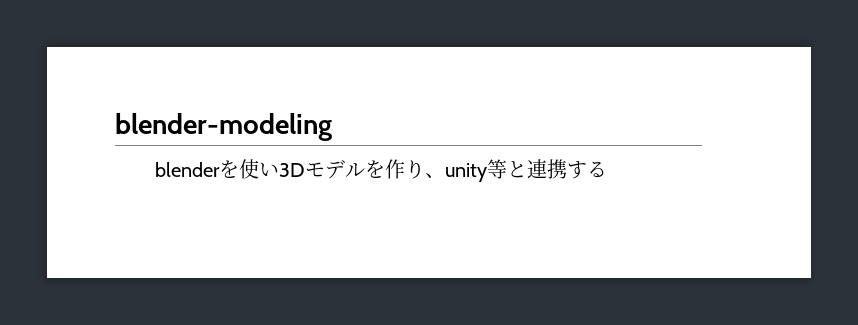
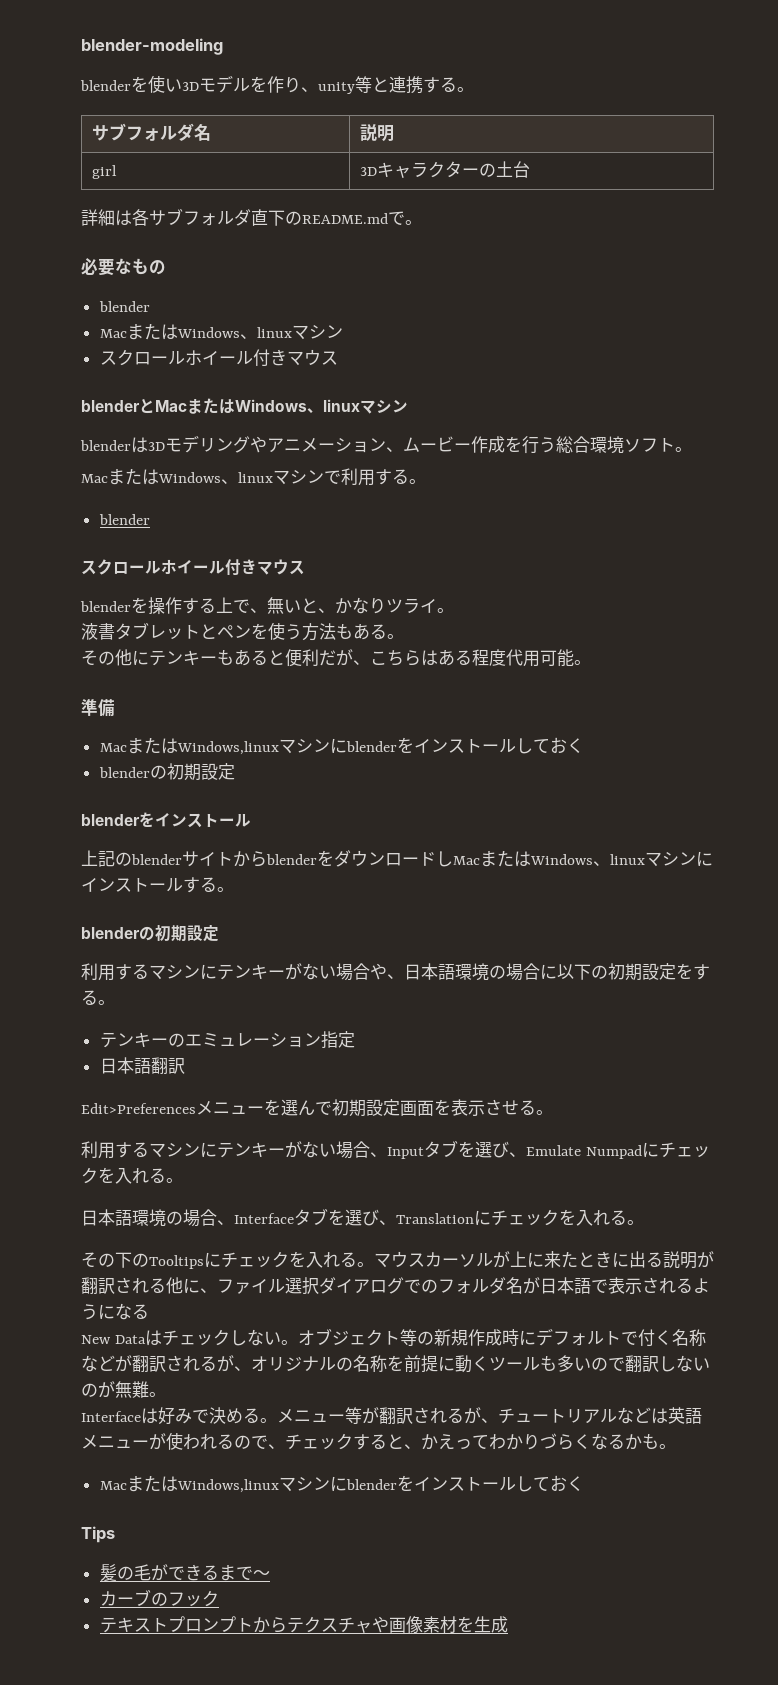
(607, 169) none -> [457,87,474,92] [91,123,211,141] [359,124,394,142] [91,165,117,179] [359,161,530,178] [81,208,422,226] [81,258,166,276] [98,301,150,312] [99,323,343,340] [99,349,338,367] [81,398,408,414] [80,435,692,454] [81,468,426,486] [98,514,150,525] [81,559,305,576] [80,597,454,615] [81,622,404,641] [81,649,591,667] [81,698,115,717] [99,737,584,755] [98,763,235,781] [81,812,251,828] [81,850,713,867] [81,877,234,893] [81,925,219,942] [81,963,710,981] [81,990,115,1005] [99,1031,355,1049] [99,1057,185,1074] [81,1099,553,1117] [81,1140,710,1159] [81,1167,183,1184] [81,1208,644,1227] [81,1251,714,1269] [81,1277,710,1295] [81,1303,149,1320] [81,1328,706,1347] [81,1355,710,1373] [81,1381,166,1398] [81,1407,702,1425] [81,1432,676,1450] [99,1475,584,1493] [81,1526,115,1543] [99,1564,270,1582] [99,1589,219,1607] [99,1616,508,1633] 。 // サブフォルダ名 | 説明 // girl | 3Dキャラクターの土台 // 詳細は各サブフォルダ直下のREADME.mdで。 // 必要なもの // blender // MacまたはWindows、linuxマシン // スクロールホイール付きマウス // blenderとMacまたはWindows、linuxマシン // blenderは3Dモデリングやアニメーション、ムービー作成を行う総合環境ソフト。 // MacまたはWindows、linuxマシンで利用する。 // blender // スクロールホイール付きマウス // blenderを操作する上で、無いと、かなりツライ。 // 液書タブレットとペンを使う方法もある。 // その他にテンキーもあると便利だが、こちらはある程度代用可能。 // 準備 // MacまたはWindows,linuxマシンにblenderをインストールしておく // blenderの初期設定 // blenderをインストール // 上記のblenderサイトからblenderをダウンロードしMacまたはWindows、linuxマシンにインストールする。 // blenderの初期設定 // 利用するマシンにテンキーがない場合や、日本語環境の場合に以下の初期設定をする。 // テンキーのエミュレーション指定 // 日本語翻訳 // Edit>Preferencesメニューを選んで初期設定画面を表示させる。 // 利用するマシンにテンキーがない場合、Inputタブを選び、Emulate Numpadにチェックを入れる。 // 日本語環境の場合、Interfaceタブを選び、Translationにチェックを入れる。 // その下のTooltipsにチェックを入れる。マウスカーソルが上に来たときに出る説明が翻訳される他に、ファイル選択ダイアログでのフォルダ名が日本語で表示されるようになる // New Dataはチェックしない。オブジェクト等の新規作成時にデフォルトで付く名称などが翻訳されるが、オリジナルの名称を前提に動くツールも多いので翻訳しないのが無難。 // Interfaceは好みで決める。メニュー等が翻訳されるが、チュートリアルなどは英語メニューが使われるので、チェックすると、かえってわかりづらくなるかも。 // MacまたはWindows,linuxマシンにblenderをインストールしておく // Tips // 髪の毛ができるまで～ // カーブのフック // テキストプロンプトからテクスチャや画像素材を生成

